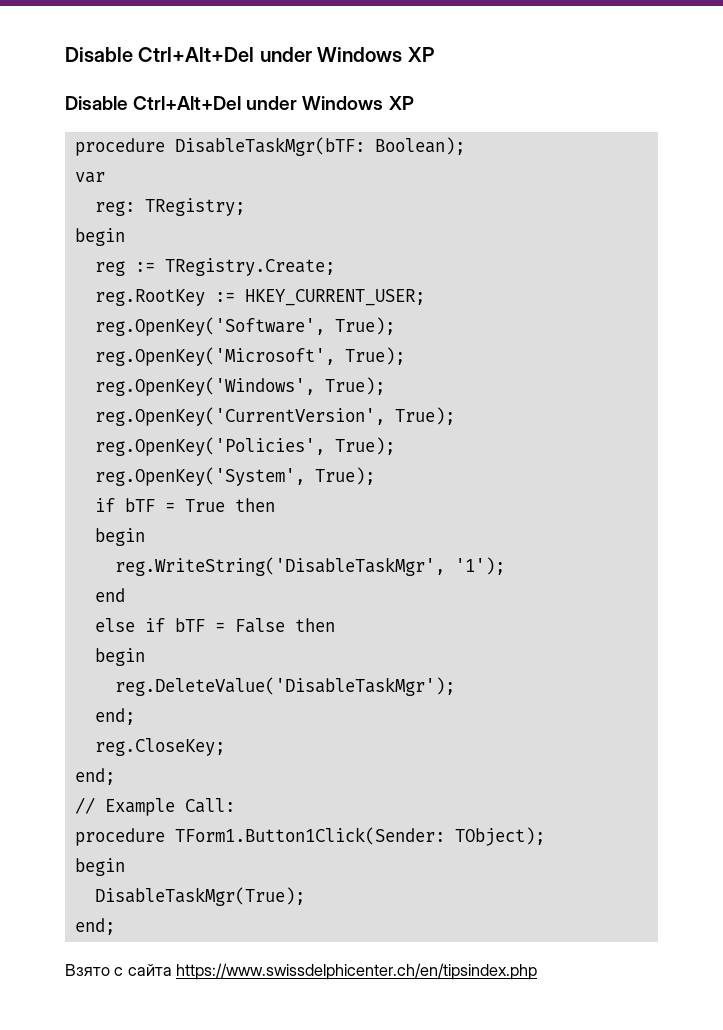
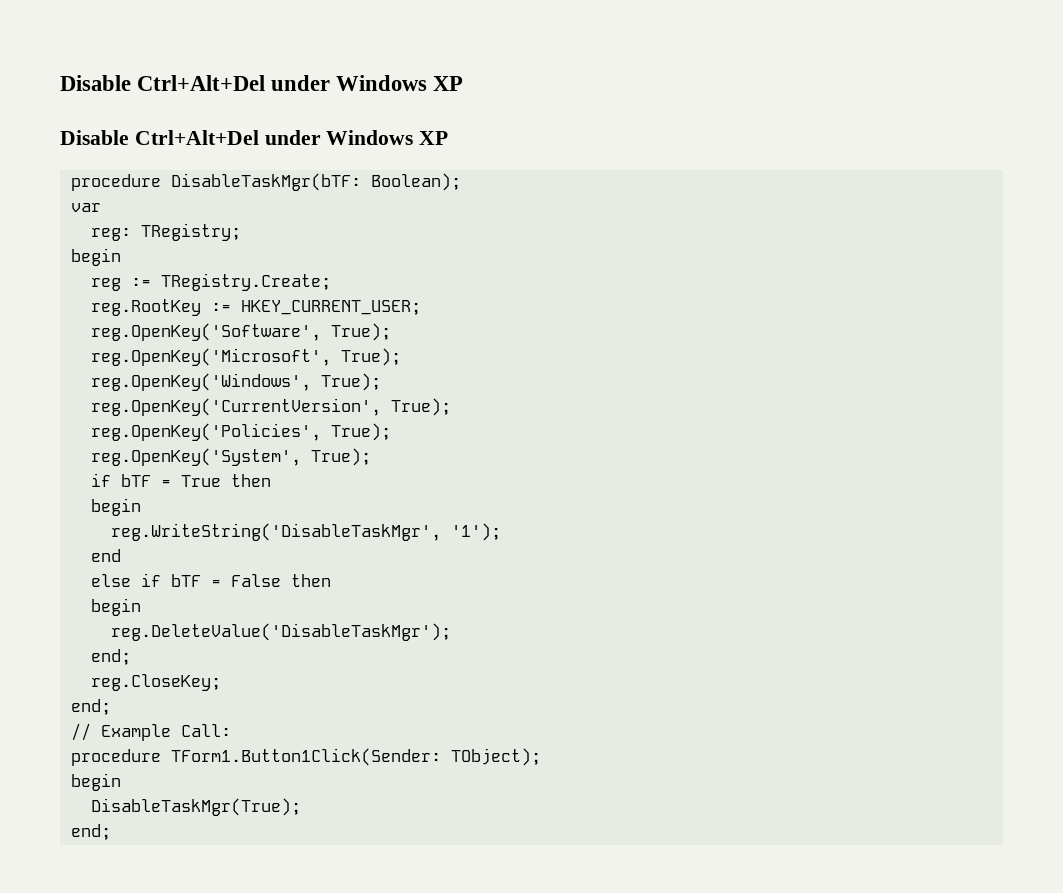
[65,963,538,980] // Взято с сайта https://www.swissdelphicenter.ch/en/tipsindex.php -> (112, 832) none

